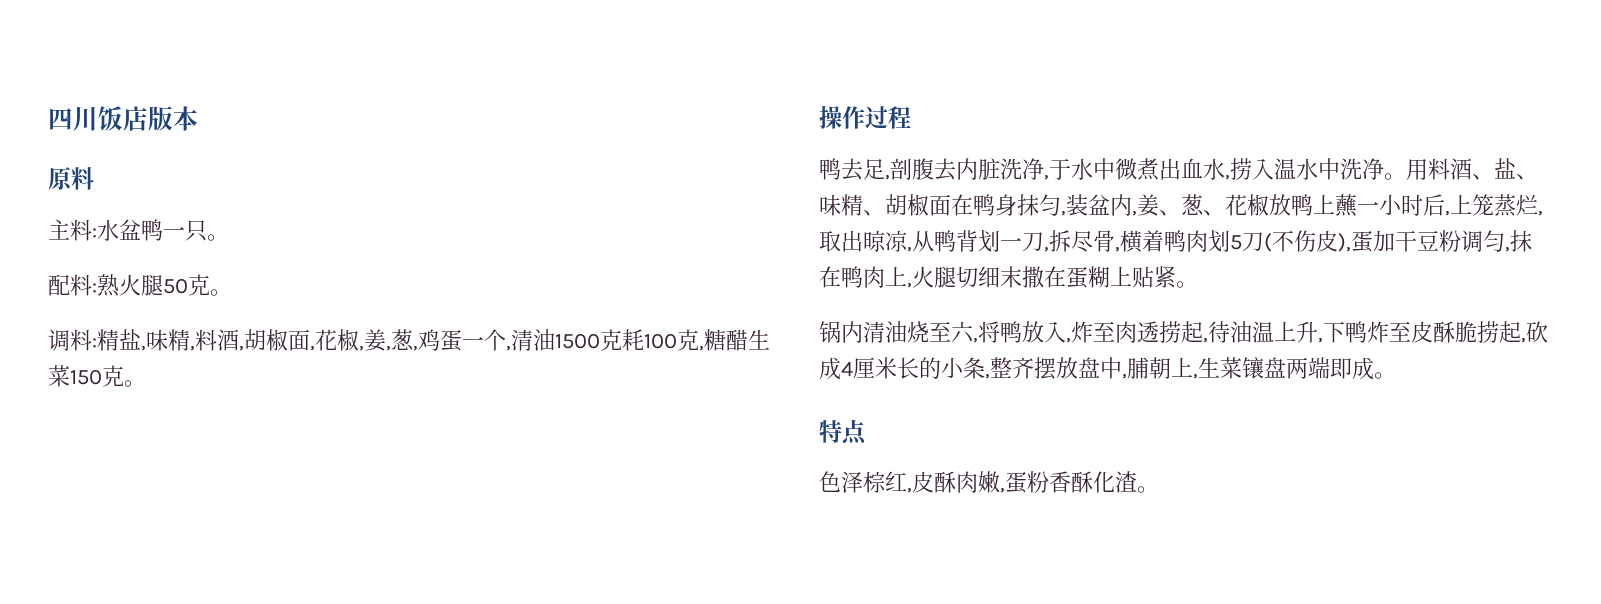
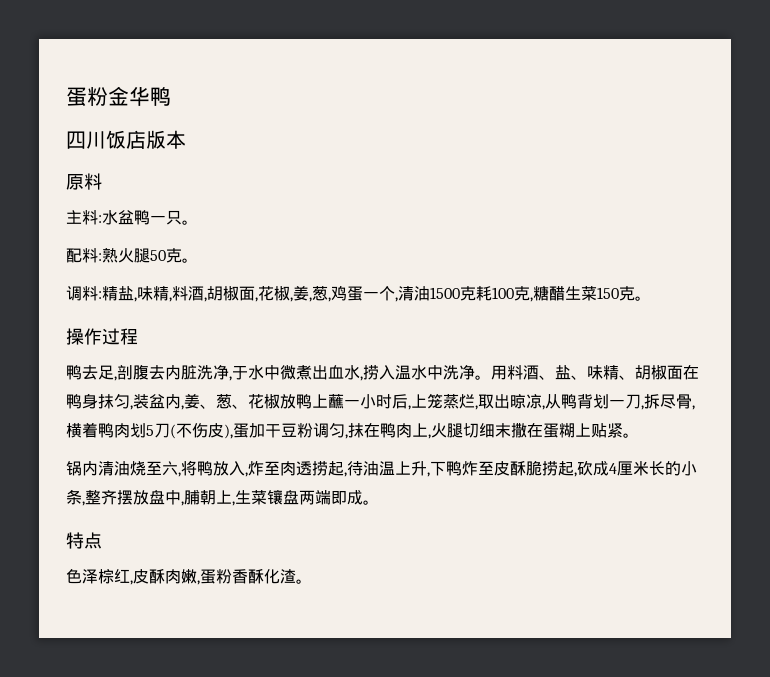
(48, 119) none -> [66,86,171,107] 蛋粉金华鸭 //

